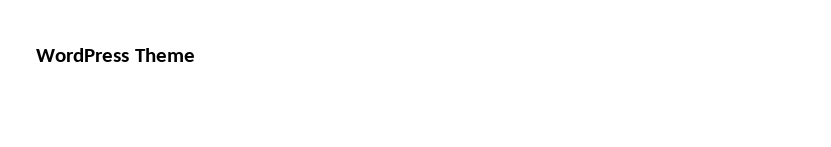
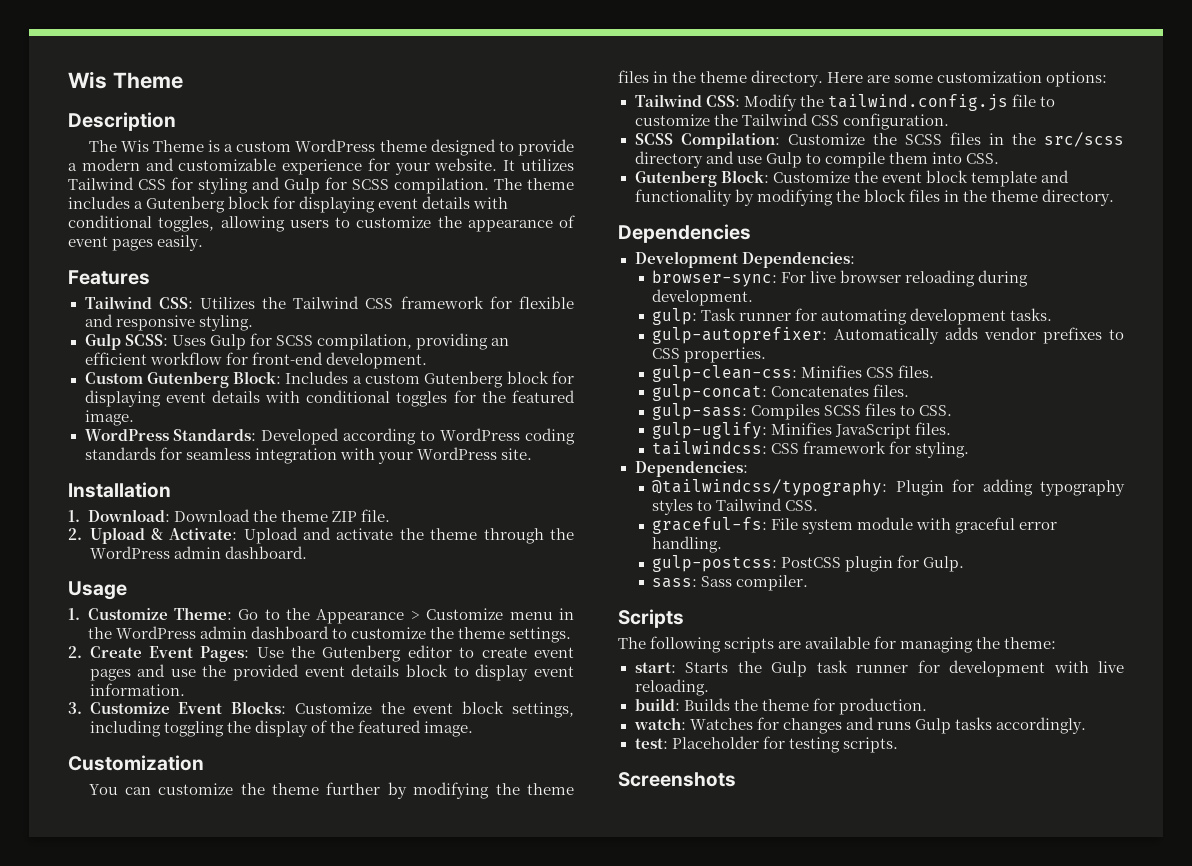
[36,48,195,62] WordPress Theme -> [68,71,183,89] [68,112,176,131] [88,139,575,156] [68,158,574,175] [68,177,574,194] [68,196,509,213] [68,215,575,232] [68,235,204,251] [68,270,150,285] [84,296,574,309] [84,314,253,331] [84,333,509,350] [84,352,427,369] [84,371,574,388] [84,390,575,407] [84,410,134,426] [84,428,576,445] [84,447,532,464] [68,482,171,498] [68,509,390,522] [68,527,575,544] [89,546,307,559] [68,581,127,600] [68,607,575,624] [87,626,571,643] [68,645,575,662] [89,664,574,681] [89,683,185,696] [68,701,574,718] [89,720,473,737] [68,755,204,771] [88,782,574,799] [618,70,1108,87] [634,94,1055,111] [634,113,949,130] [634,132,1124,149] [634,151,999,168] [634,170,1069,187] [634,189,1114,206] [618,224,751,243] [634,251,855,268] [652,270,1029,287] [652,289,754,306] [652,308,1053,325] [652,327,1124,344] [652,347,767,363] [652,365,935,382] [652,384,910,401] [652,403,953,420] [652,422,952,439] [652,441,970,458] [634,461,748,477] [652,479,1125,496] [652,498,819,515] [652,517,1058,534] [652,536,723,553] [652,555,965,572] [652,575,809,591] [618,609,684,628] [618,636,1057,653] [634,660,1124,677] [634,679,709,696] [634,698,927,715] [633,717,1086,734] [634,736,898,753] [618,772,736,787] Wis Theme // Description // The Wis Theme is a custom WordPress theme designed to provide a modern and customizable experience for your website. It utilizes Tailwind CSS for styling and Gulp for SCSS compilation. The theme includes a Gutenberg block for displaying event details with conditional toggles, allowing users to customize the appearance of event pages easily. // Features // Tailwind CSS: Utilizes the Tailwind CSS framework for flexible and responsive styling. // Gulp SCSS: Uses Gulp for SCSS compilation, providing an efficient workflow for front-end development. // Custom Gutenberg Block: Includes a custom Gutenberg block for displaying event details with conditional toggles for the featured image. // WordPress Standards: Developed according to WordPress coding standards for seamless integration with your WordPress site. // Installation // 1. Download: Download the theme ZIP file. // 2. Upload & Activate: Upload and activate the theme through the WordPress admin dashboard. // Usage // 1. Customize Theme: Go to the Appearance > Customize menu in the WordPress admin dashboard to customize the theme settings. // 2. Create Event Pages: Use the Gutenberg editor to create event pages and use the provided event details block to display event information. // 3. Customize Event Blocks: Customize the event block settings, including toggling the display of the featured image. // Customization // You can customize the theme further by modifying the theme files in the theme directory. Here are some customization options: // Tailwind CSS: Modify the tailwind.config.js file to customize the Tailwind CSS configuration. // SCSS Compilation: Customize the SCSS files in the src/scss directory and use Gulp to compile them into CSS. // Gutenberg Block: Customize the event block template and functionality by modifying the block files in the theme directory. // Dependencies // Development Dependencies: // browser-sync: For live browser reloading during development. // gulp: Task runner for automating development tasks. // gulp-autoprefixer: Automatically adds vendor prefixes to CSS properties. // gulp-clean-css: Minifies CSS files. // gulp-concat: Concatenates files. // gulp-sass: Compiles SCSS files to CSS. // gulp-uglify: Minifies JavaScript files. // tailwindcss: CSS framework for styling. // Dependencies: // @tailwindcss/typography: Plugin for adding typography styles to Tailwind CSS. // graceful-fs: File system module with graceful error handling. // gulp-postcss: PostCSS plugin for Gulp. // sass: Sass compiler. // Scripts // The following scripts are available for managing the theme: // start: Starts the Gulp task runner for development with live reloading. // build: Builds the theme for production. // watch: Watches for changes and runs Gulp tasks accordingly. // test: Placeholder for testing scripts. // Screenshots

